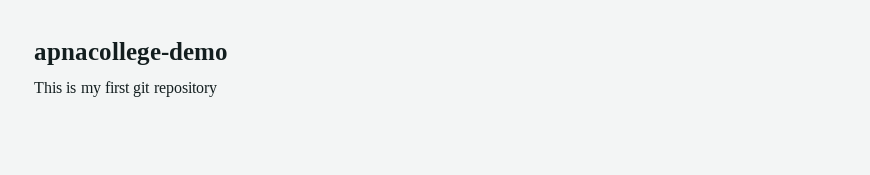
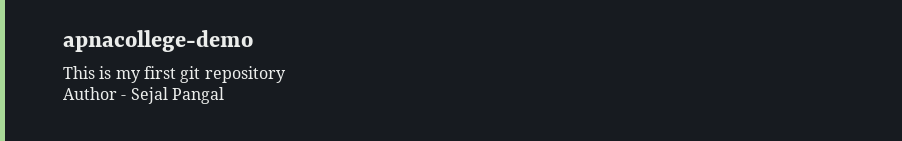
(217, 89) none -> [63,87,224,104] // Author - Sejal Pangal

